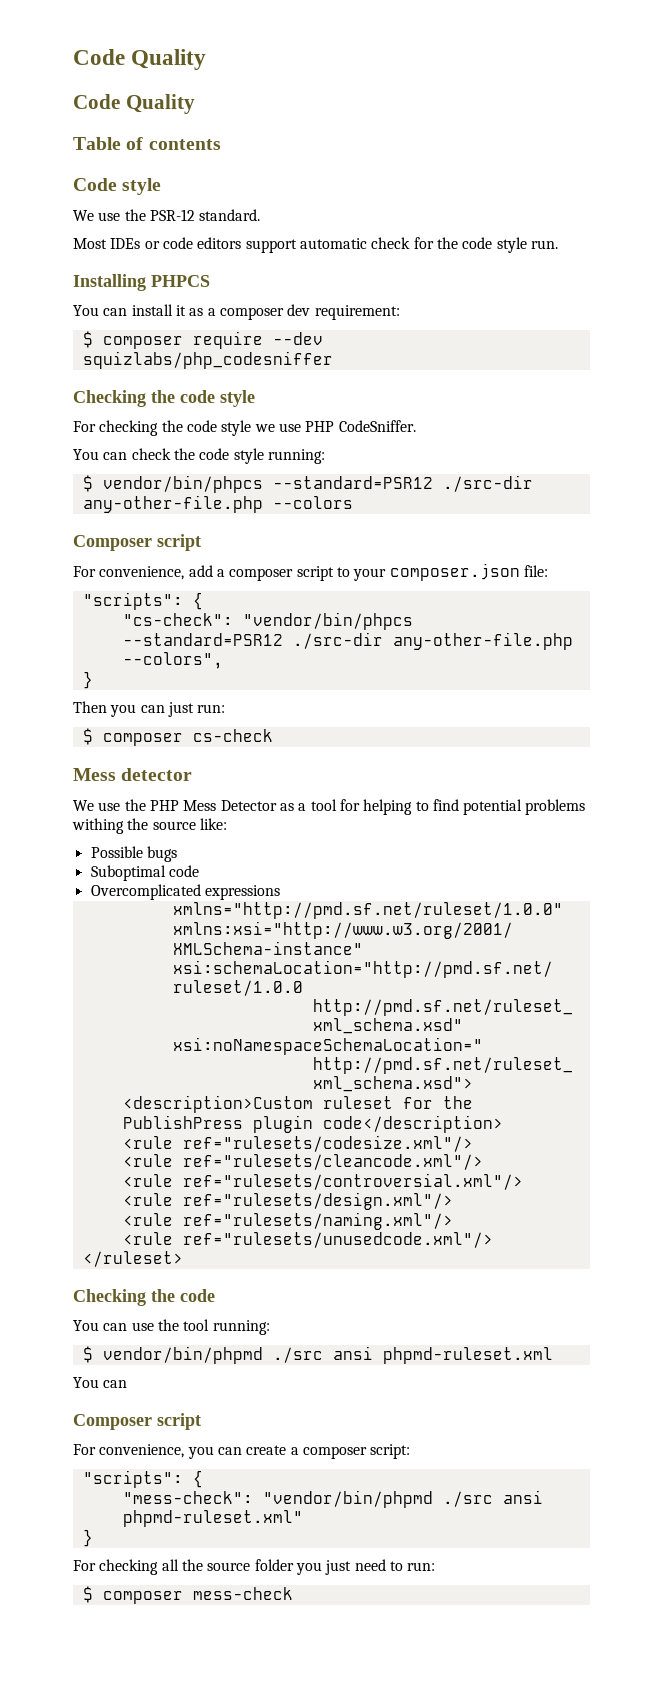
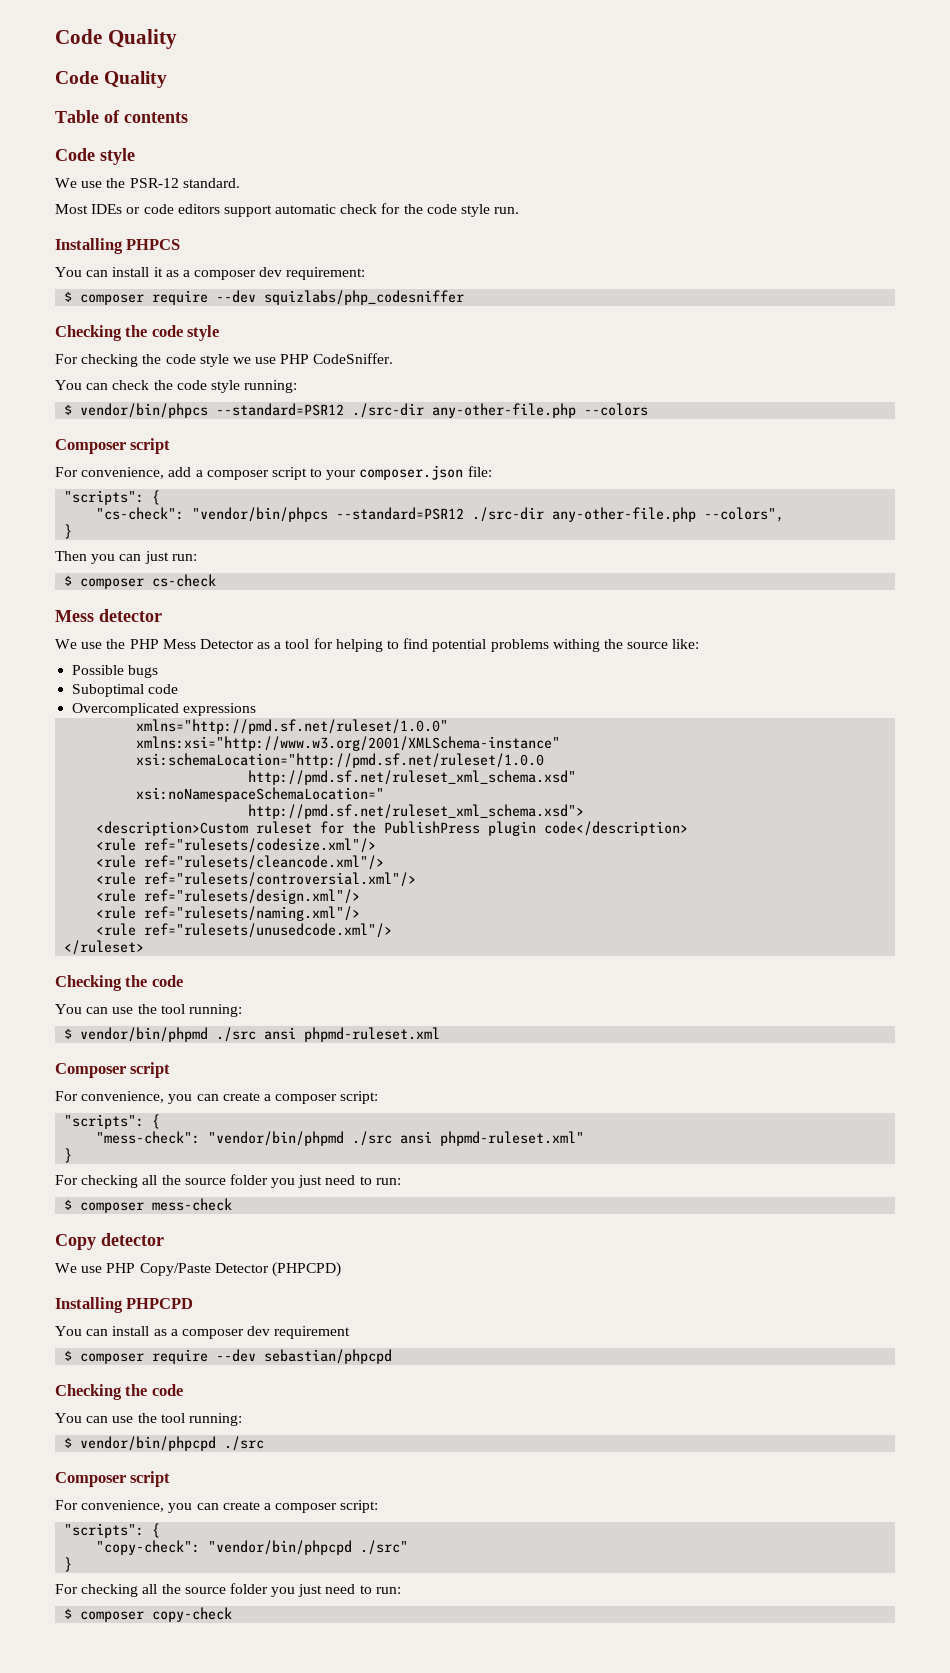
[73,1377,128,1388] // You can -> (441, 1034) none
(293, 1593) none -> [55,1233,164,1250] [55,1262,341,1277] [55,1297,194,1313] [55,1326,351,1339] [64,1349,393,1364] [55,1384,183,1400] [55,1413,242,1426] [64,1436,265,1451] [55,1471,171,1487] [55,1500,379,1513] [64,1523,161,1538] [96,1540,409,1555] [64,1557,73,1572] [55,1583,401,1597] [64,1607,233,1622] // Copy detector // We use PHP Copy/Paste Detector (PHPCPD) // Installing PHPCPD // You can install as a composer dev requirement // $ composer require --dev sebastian/phpcpd // Checking the code // You can use the tool running: // $ vendor/bin/phpcpd ./src // Composer script // For convenience, you can create a composer script: // "scripts": { // "copy-check": "vendor/bin/phpcpd ./src" // } // For checking all the source folder you just need to run: // $ composer copy-check

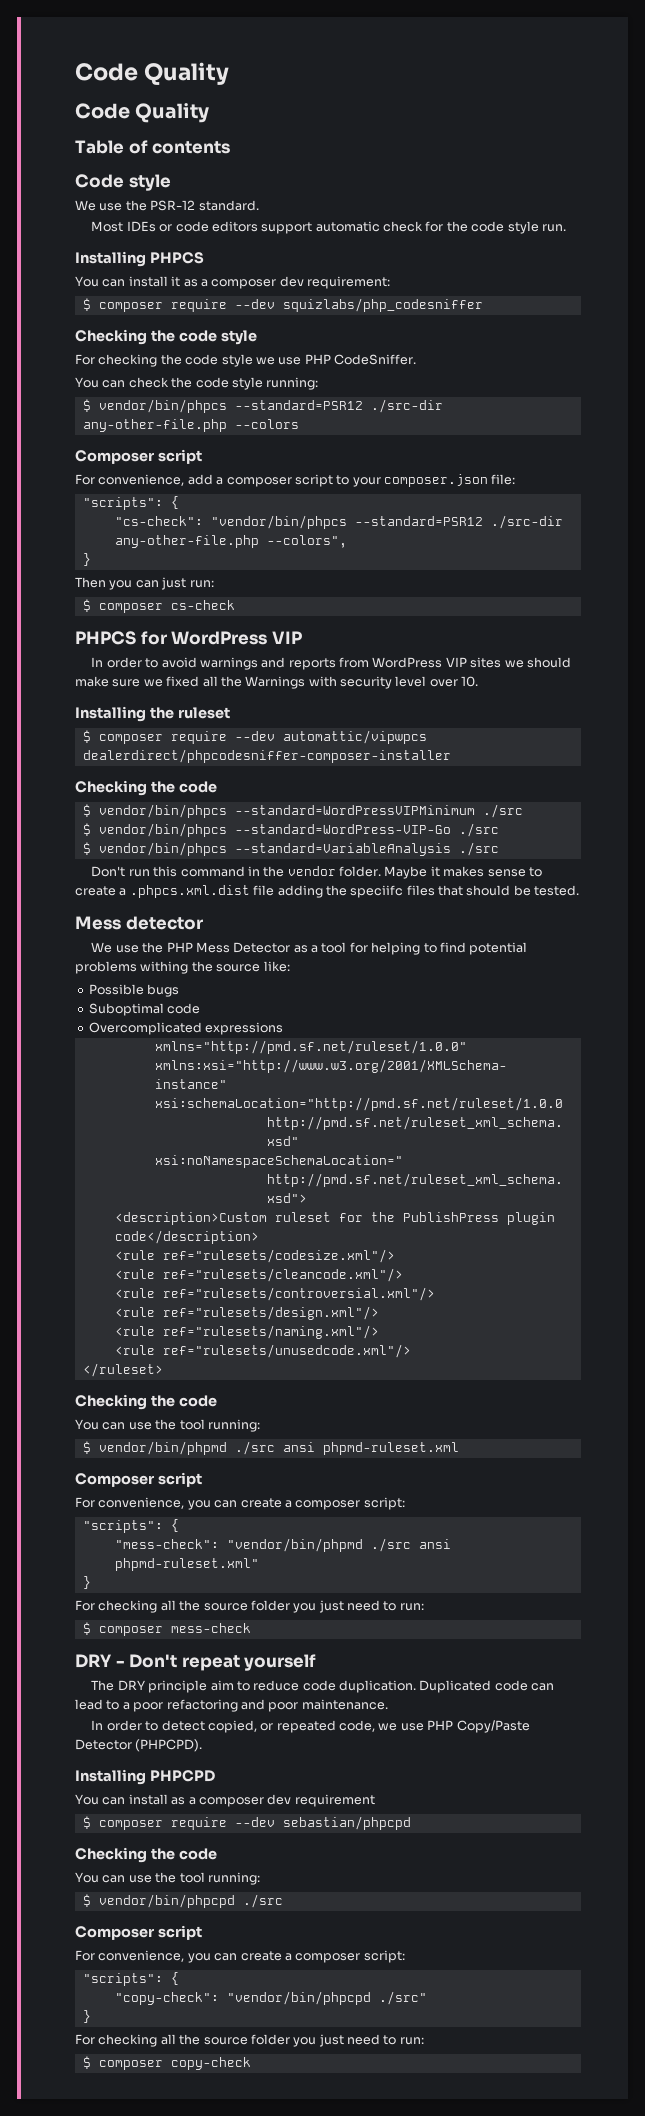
(217, 580) none -> [75,631,302,645] [91,657,571,670] [75,676,479,689] [75,706,230,722] [82,730,427,744] [82,749,451,763] [75,780,217,796] [82,804,523,818] [82,823,499,837] [82,842,499,856] [91,866,542,879] [75,885,580,898] // PHPCS for WordPress VIP // In order to avoid warnings and reports from WordPress VIP sites we should make sure we fixed all the Warnings with security level over 10. // Installing the ruleset // $ composer require --dev automattic/vipwpcs dealerdirect/phpcodesniffer-composer-installer // Checking the code // $ vendor/bin/phpcs --standard=WordPressVIPMinimum ./src // $ vendor/bin/phpcs --standard=WordPress-VIP-Go ./src // $ vendor/bin/phpcs --standard=VariableAnalysis ./src // Don't run this command in the vendor folder. Maybe it makes sense to create a .phpcs.xml.dist file adding the speciifc files that should be tested.
[55,1233,164,1250] [55,1263,77,1273] Copy detector // We -> [75,1654,317,1671] [91,1680,555,1693] [75,1699,388,1712] [91,1720,398,1733] DRY - Don't repeat yourself // The DRY principle aim to reduce code duplication. Duplicated code can lead to a poor refactoring and poor maintenance. // In order to detect copied, or repeated code, we
[271,1262,341,1277] (PHPCPD) -> [135,1739,203,1752] (PHPCPD).

